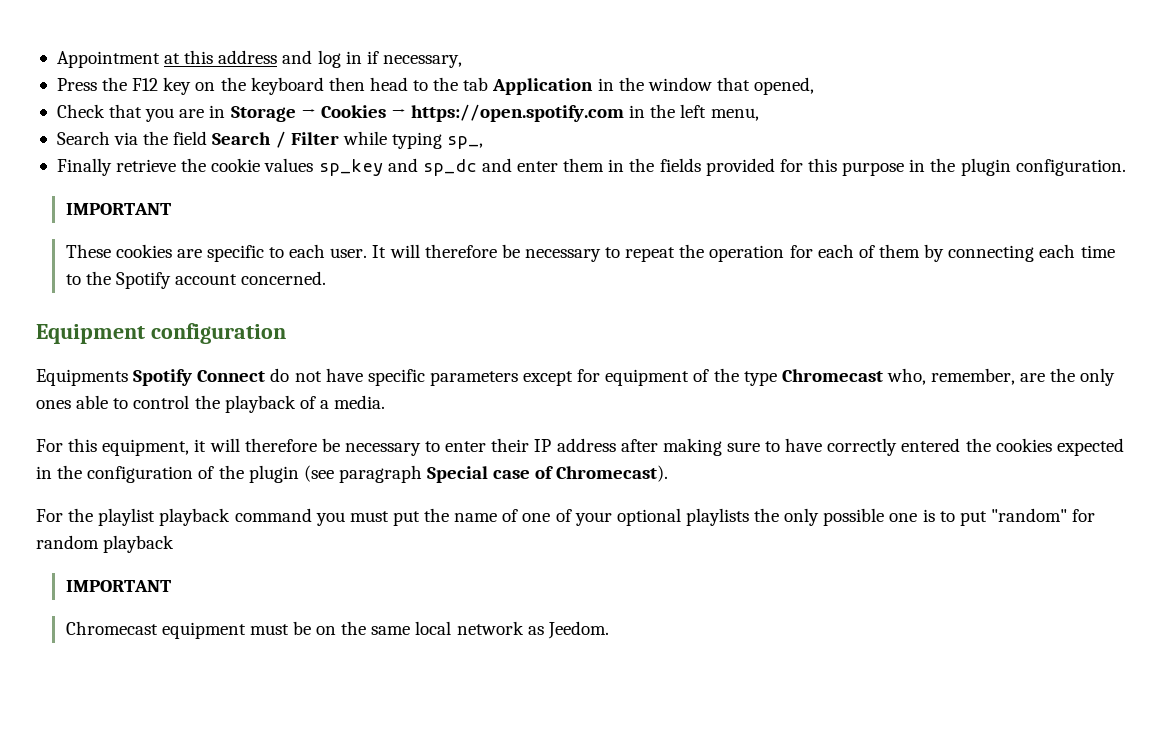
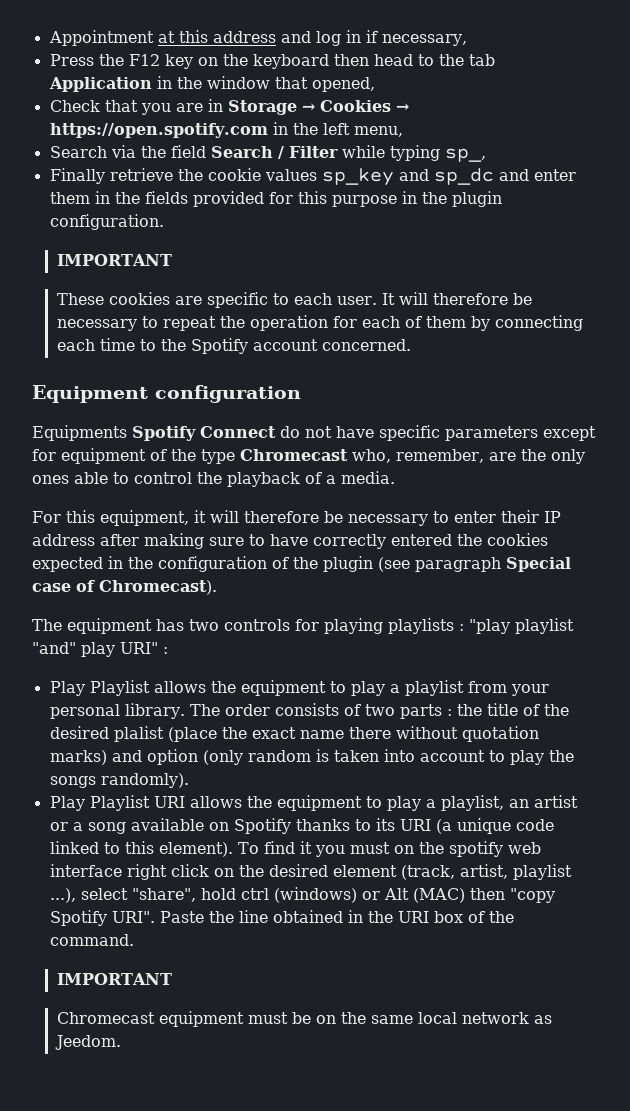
[36,508,1096,526] [36,535,175,553] For the playlist playback command you must put the name of one of your optional playlists the only possible one is to put "random" for random playback -> [32,618,574,634] [32,642,168,657] [49,680,549,696] [49,703,569,719] [49,726,539,742] [49,749,574,765] [49,773,189,788] [49,795,578,811] [49,818,554,834] [49,841,541,857] [49,864,572,880] [49,887,555,903] [49,910,514,926] [49,934,134,946] The equipment has two controls for playing playlists : "play playlist "and" play URI" : // Play Playlist allows the equipment to play a playlist from your personal library. The order consists of two parts : the title of the desired plalist (place the exact name there without quotation marks) and option (only random is taken into account to play the songs randomly). // Play Playlist URI allows the equipment to play a playlist, an artist or a song available on Spotify thanks to its URI (a unique code linked to this element). To find it you must on the spotify web interface right click on the desired element (track, artist, playlist ...), select "share", hold ctrl (windows) or Alt (MAC) then "copy Spotify URI". Paste the line obtained in the URI box of the command.

